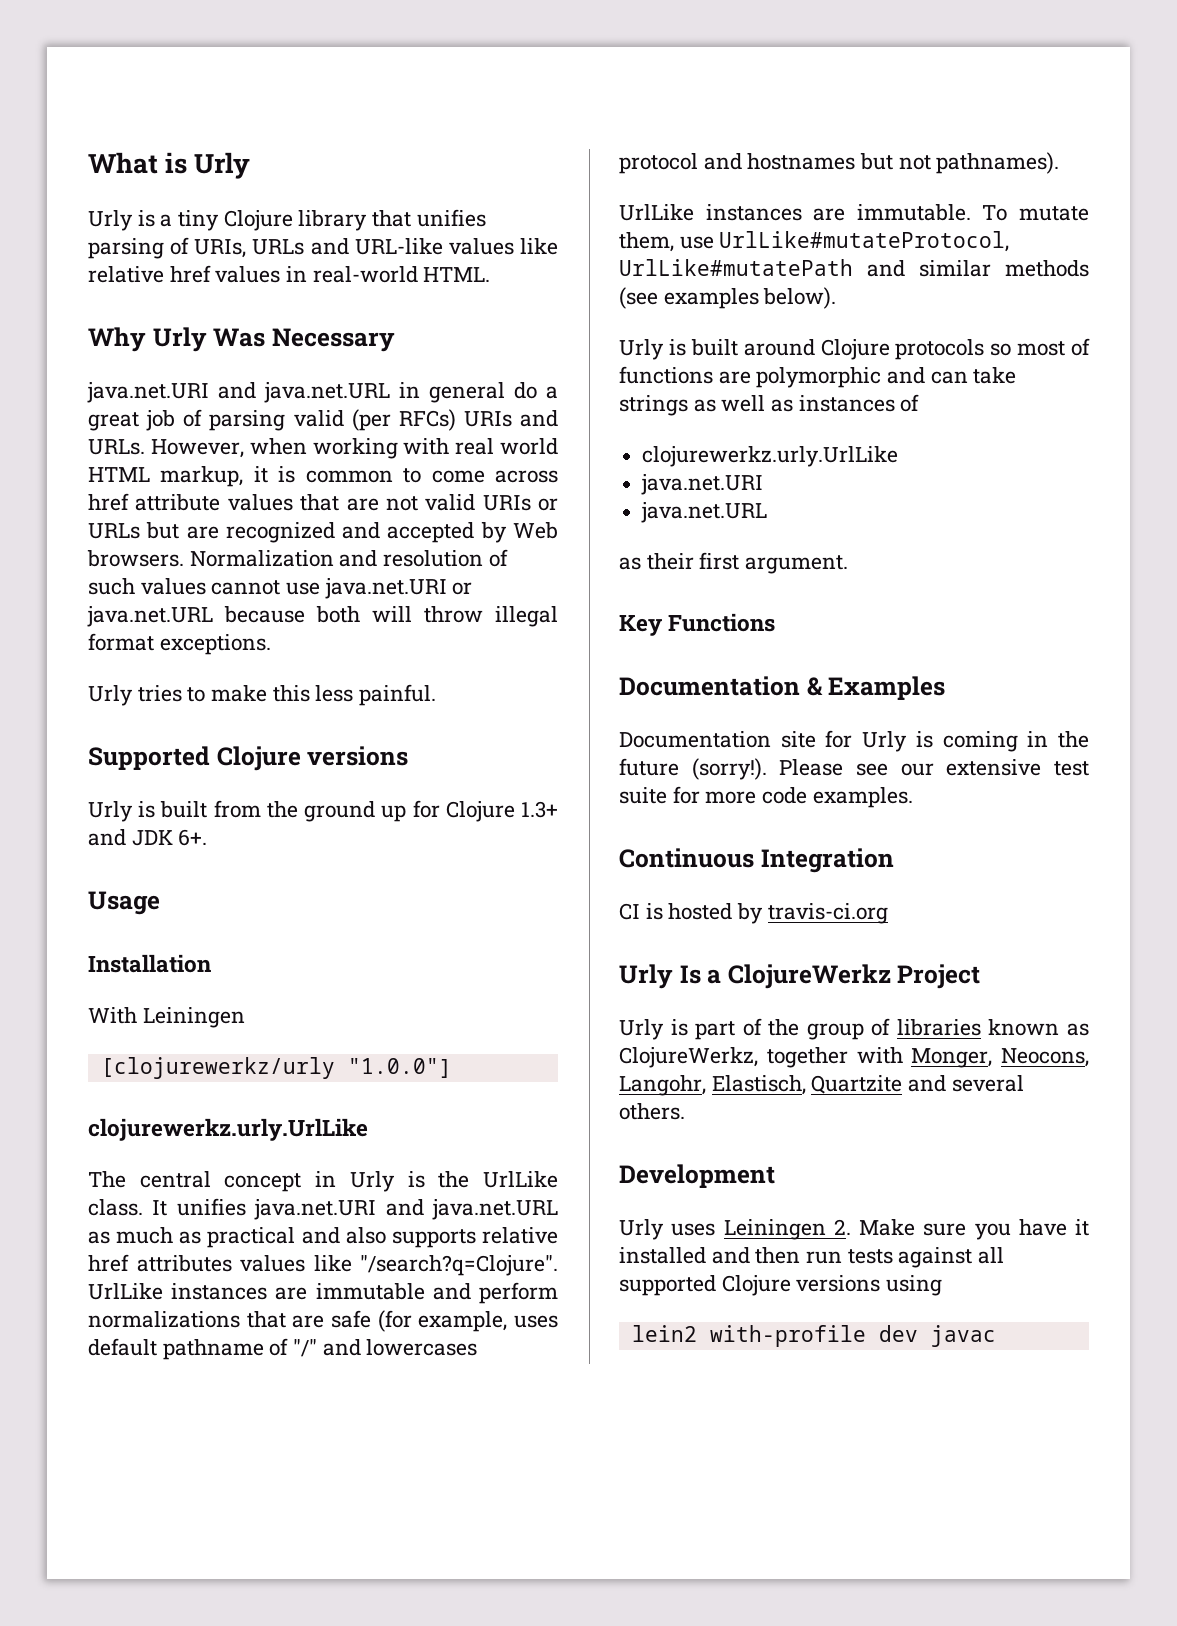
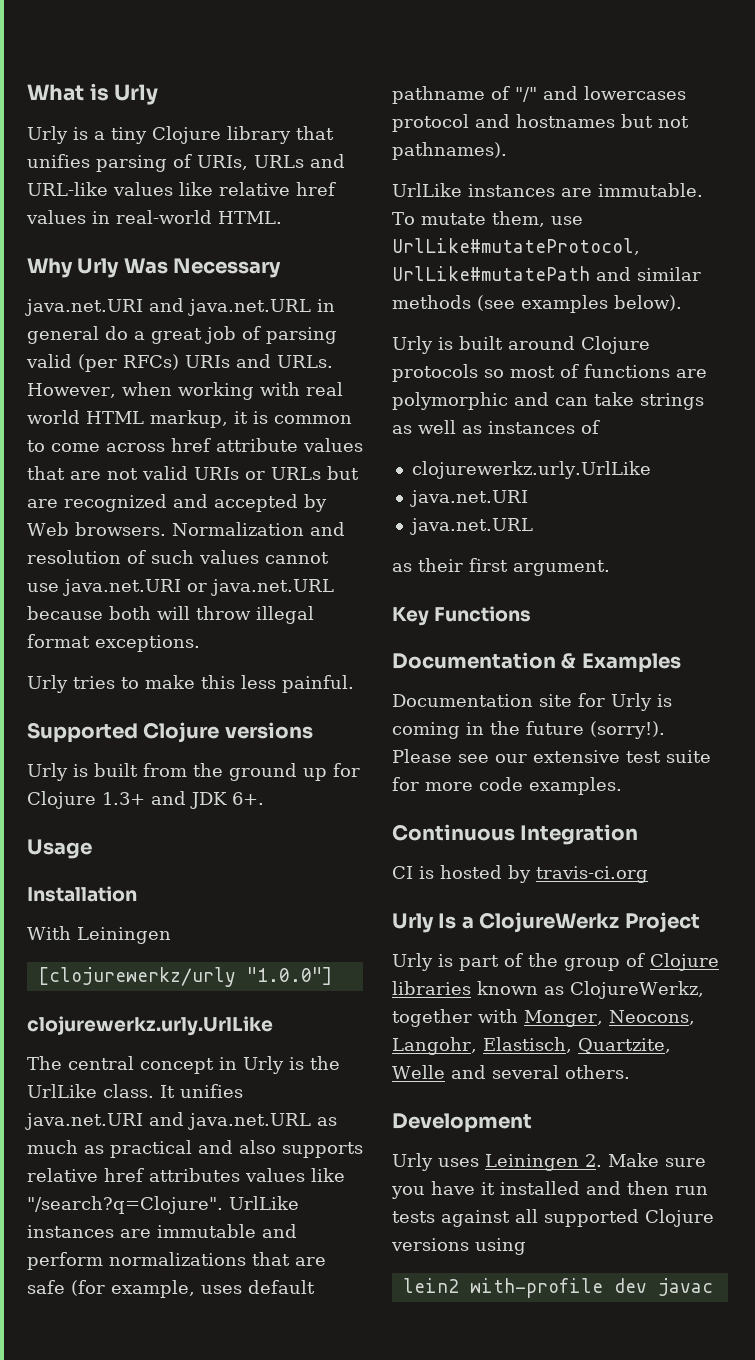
(891, 1027) none -> [650,953,719,971] Clojure
[811,1075,903,1094] Quartzite -> [578,1038,671,1054] [392,1065,445,1079] Quartzite, Welle

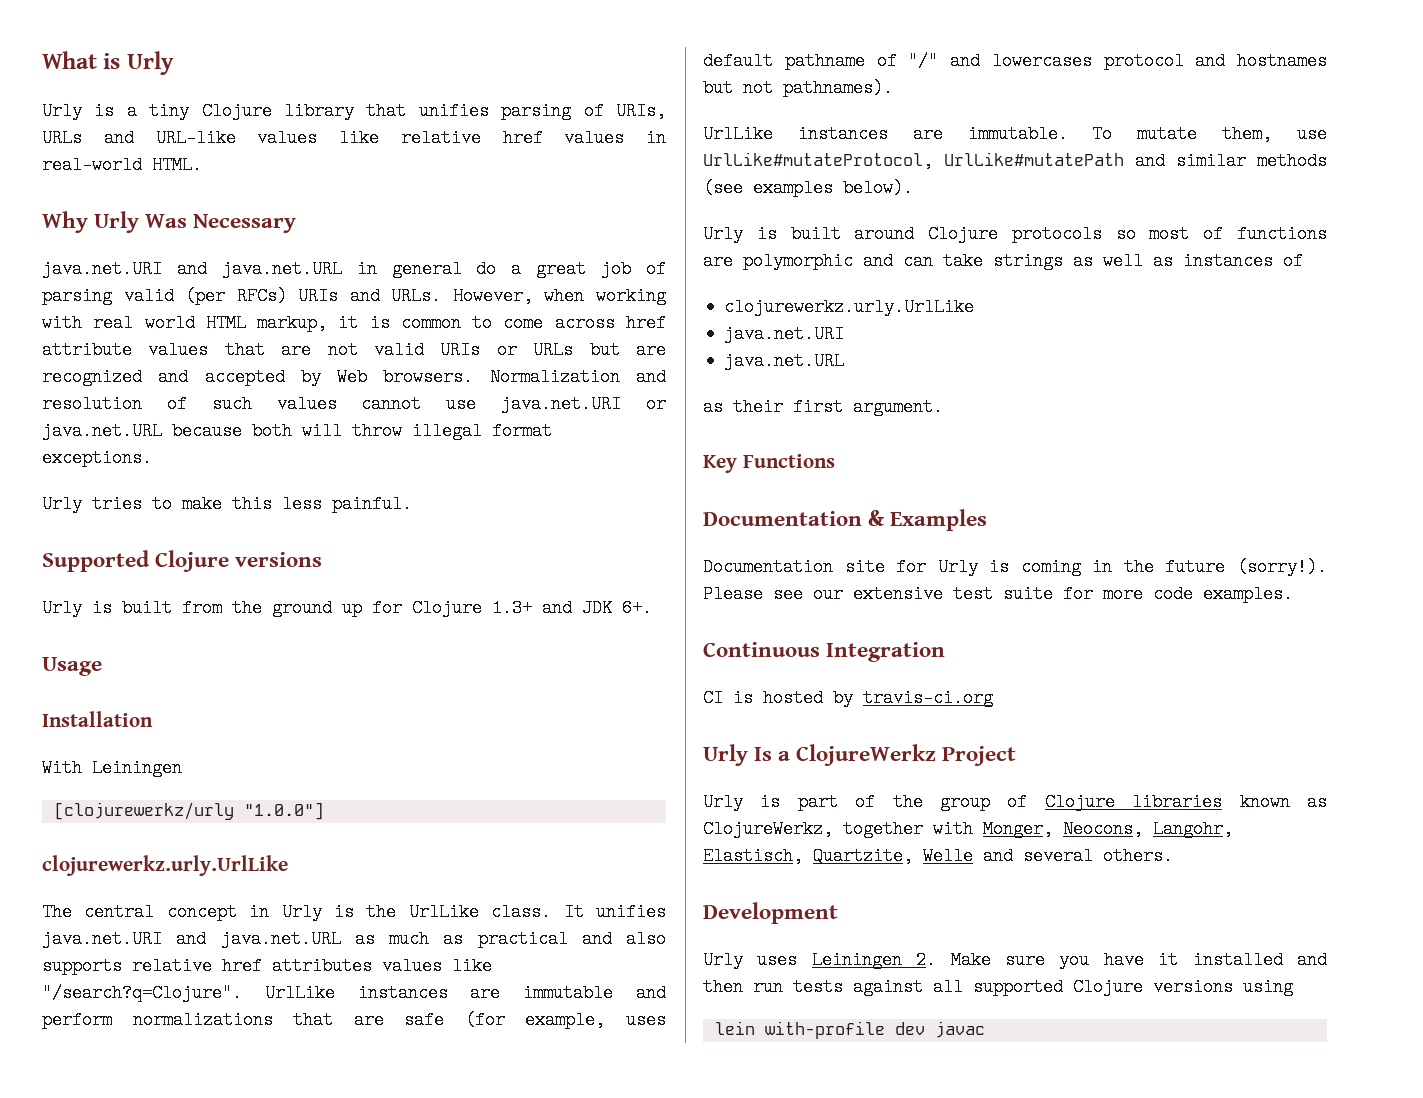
[402,1278,459,1293] lein2 -> [714,1021,755,1035] lein

